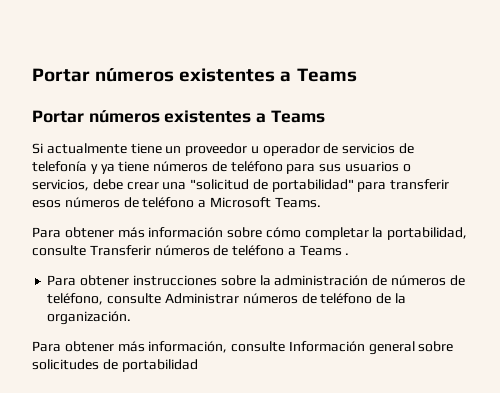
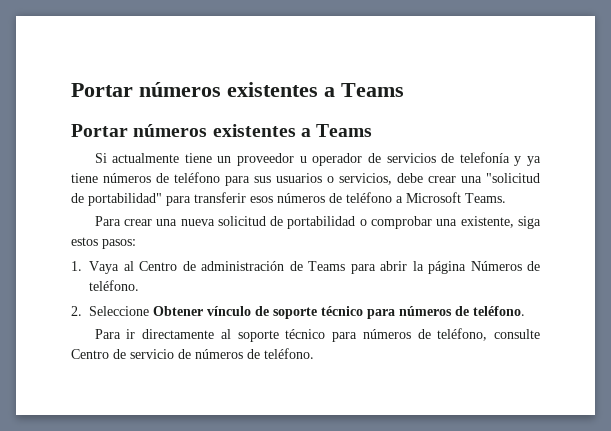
[64,227,468,240] [32,245,350,256] [47,275,465,286] [47,293,406,305] [47,311,132,325] [32,341,454,355] [32,359,198,372] obtener más información sobre cómo completar la portabilidad, consulte Transferir números de teléfono a Teams . // Para obtener instrucciones sobre la administración de números de teléfono, consulte Administrar números de teléfono de la organización. // Para obtener más información, consulte Información general sobre solicitudes de portabilidad -> [123,216,541,229] [71,237,136,249] [71,261,540,274] [89,280,139,291] [71,306,525,319] [94,328,540,342] [71,348,314,359] crear una nueva solicitud de portabilidad o comprobar una existente, siga estos pasos: // 1. Vaya al Centro de administración de Teams para abrir la página Números de teléfono. // 2. Seleccione Obtener vínculo de soporte técnico para números de teléfono. // Para ir directamente al soporte técnico para números de teléfono, consulte Centro de servicio de números de teléfono.

